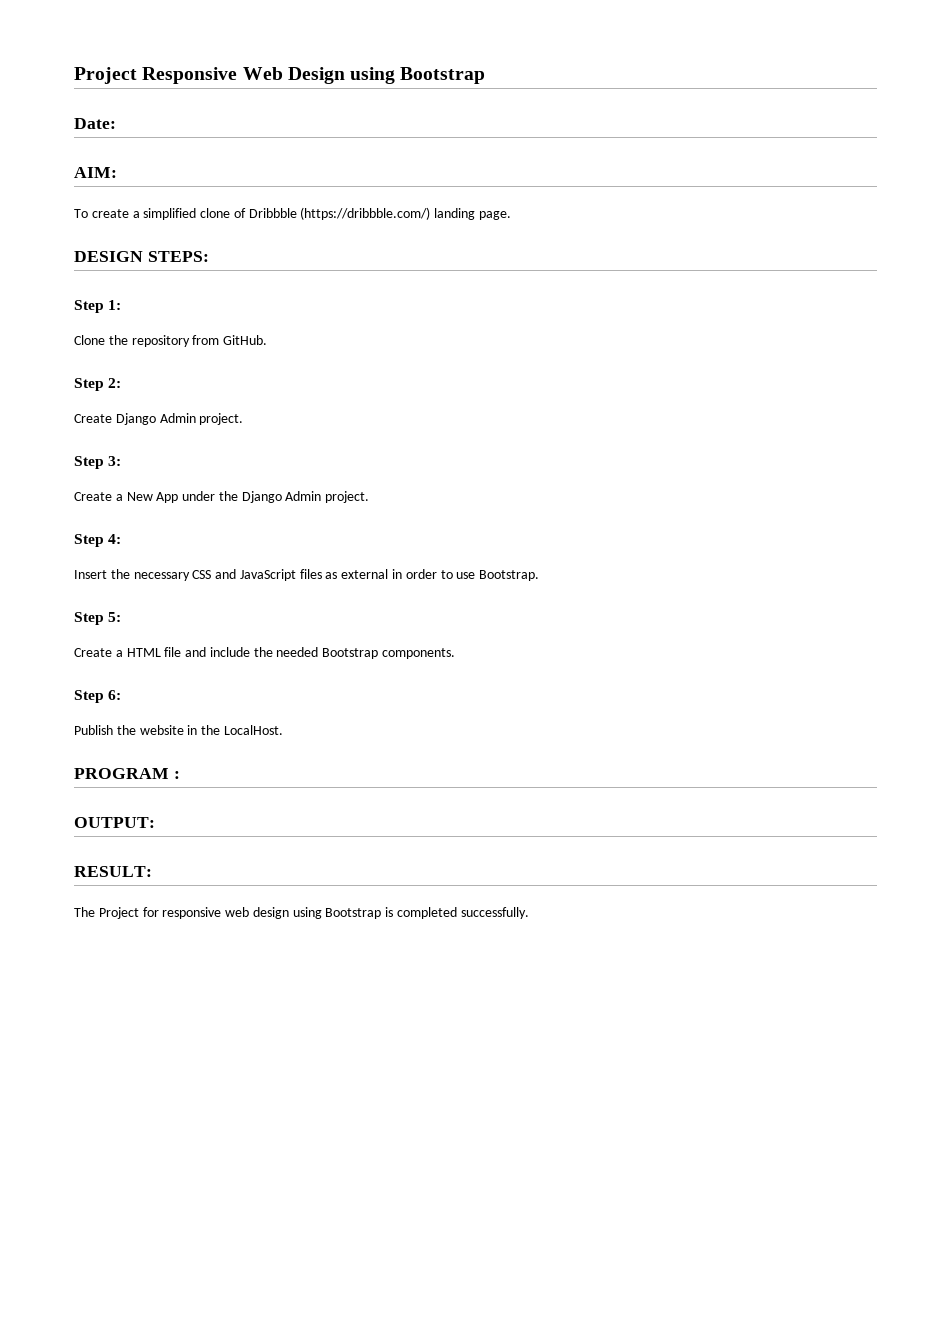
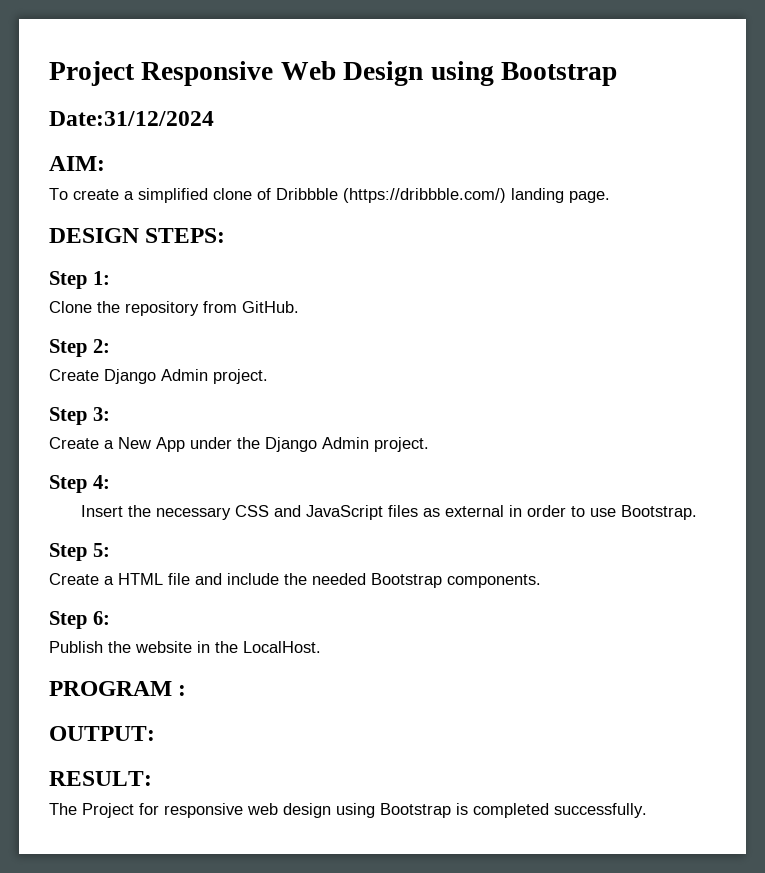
[74,118,116,129] Date: -> [49,111,214,126] Date:31/12/2024

